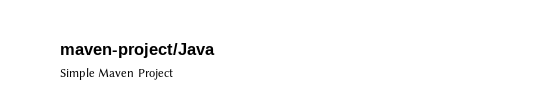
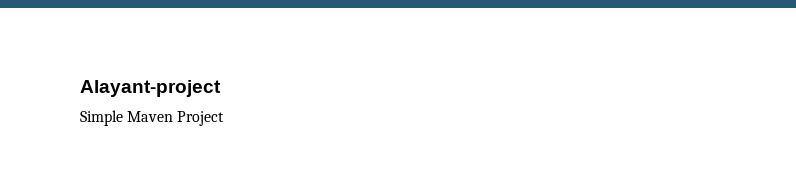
[60,43,215,58] maven-project/Java -> [80,80,221,97] Alayant-project

